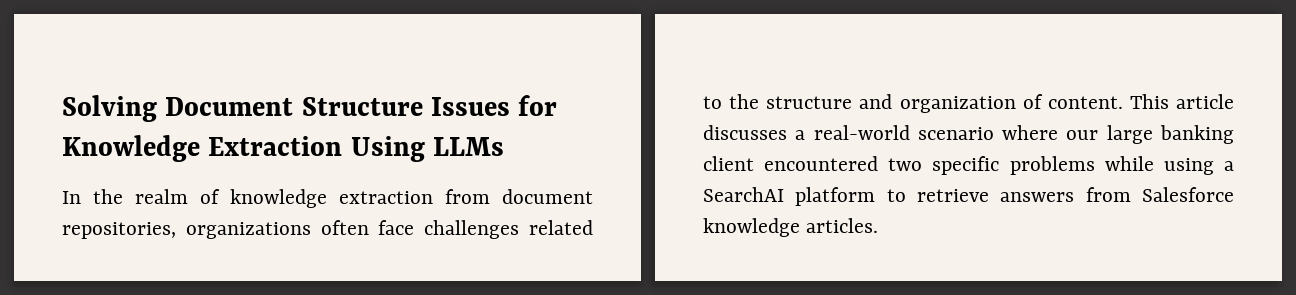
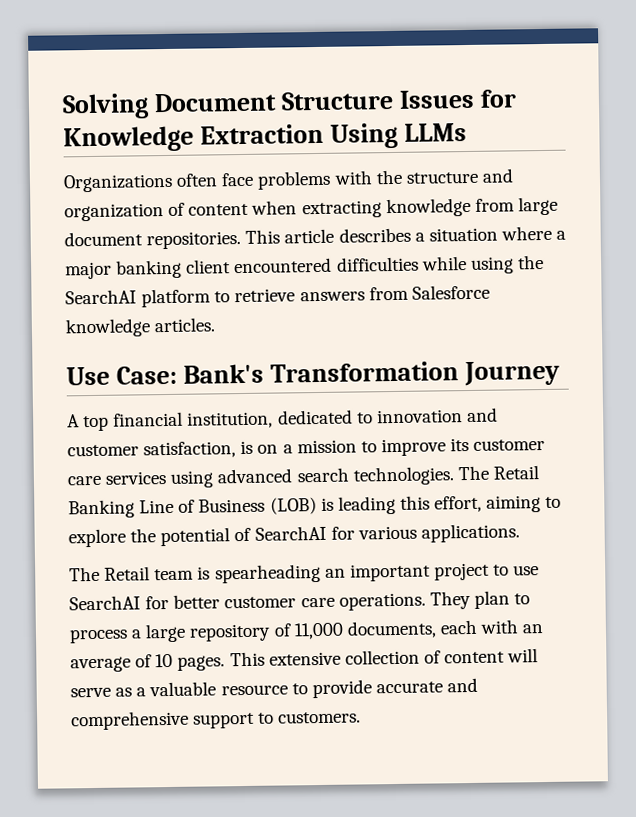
[62,189,593,208] [62,220,593,239] [703,96,722,109] In the realm of knowledge extraction from document repositories, organizations often face challenges related to -> [63,170,373,193] Organizations often face problems with
[1047,94,1234,109] [703,125,1234,144] [703,156,1095,175] content. This article discusses a real-world scenario where our large banking client encountered two specific problems -> [188,196,558,219] [64,225,567,250] [65,256,419,280] content when extracting knowledge from large document repositories. This article describes a situation where a major banking client encountered difficulties
[1224,161,1234,171] a -> [516,255,544,270] the
(879, 225) none -> [66,360,560,387] [67,407,498,432] [67,437,546,459] [67,465,539,488] [68,495,562,519] [68,523,520,548] [69,562,540,584] [69,590,531,611] [69,619,544,644] [70,648,539,673] [70,677,479,699] [71,710,362,731] // Use Case: Bank's Transformation Journey // A top financial institution, dedicated to innovation and customer satisfaction, is on a mission to improve its customer care services using advanced search technologies. The Retail Banking Line of Business (LOB) is leading this effort, aiming to explore the potential of SearchAI for various applications. // The Retail team is spearheading an important project to use SearchAI for better customer care operations. They plan to process a large repository of 11,000 documents, each with an average of 10 pages. This extensive collection of content will serve as a valuable resource to provide accurate and comprehensive support to customers.

